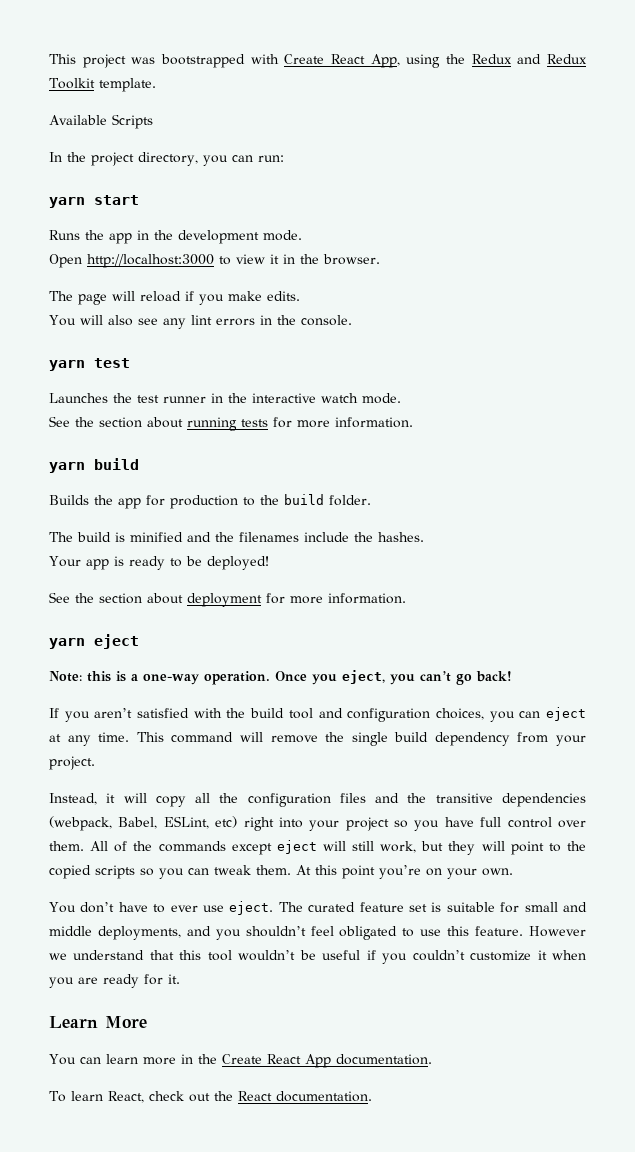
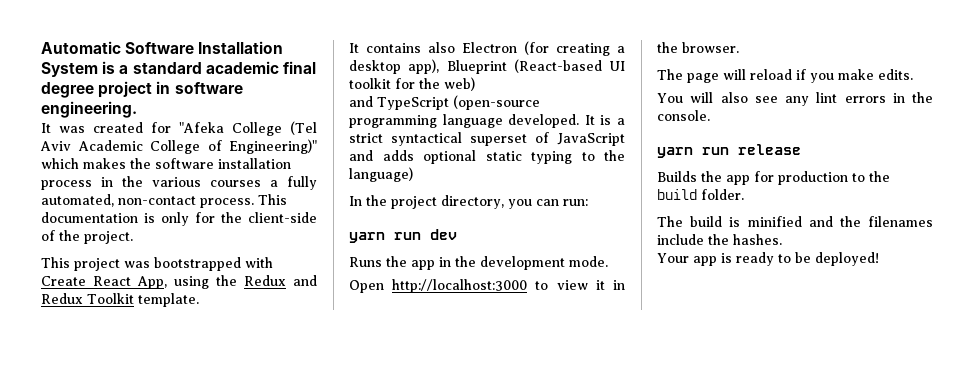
(49, 59) none -> [41,41,284,54] [41,61,316,77] [41,81,243,98] [41,101,137,118] [41,121,318,136] [40,139,317,154] [41,158,291,169] [41,176,317,190] [41,194,287,208] [41,212,317,226] [41,230,133,244] Automatic Software Installation System is a standard academic final degree project in software engineering. // It was created for "Afeka College (Tel Aviv Academic College of Engineering)" which makes the software installation process in the various courses a fully automated, non-contact process. This documentation is only for the client-side of the project. //
[49,114,153,129] Available Scripts -> [349,41,625,56] [349,59,625,74] [349,77,475,91] [349,95,540,110] [349,114,625,128] [349,132,625,146] [349,150,625,164] [349,167,413,182] It contains also Electron (for creating a desktop app), Blueprint (React-based UI toolkit for the web) // and TypeScript (open-source programming language developed. It is a strict syntactical superset of JavaScript and adds optional static typing to the language)
[94,195,139,205] start -> [394,229,457,240] run dev
[94,358,130,368] [49,393,401,404] [49,416,413,431] [49,458,139,473] test // Launches the test runner in the interactive watch mode. // See the section about running tests for more information. // yarn build -> [702,144,801,155] run release
[49,592,406,607] [49,634,139,649] [49,670,512,685] [49,707,586,722] [49,732,586,746] [49,756,95,770] [49,793,586,807] [49,816,586,831] [49,840,586,855] [49,865,513,879] [49,901,588,915] [49,926,587,940] [49,950,586,964] [49,974,180,988] [49,1016,147,1028] [49,1054,432,1068] [49,1091,372,1103] // See the section about deployment for more information. // yarn eject // Note: this is a one-way operation. Once you eject, you can’t go back! // If you aren’t satisfied with the build tool and configuration choices, you can eject at any time. This command will remove the single build dependency from your project. // Instead, it will copy all the configuration files and the transitive dependencies (webpack, Babel, ESLint, etc) right into your project so you have full control over them. All of the commands except eject will still work, but they will point to the copied scripts so you can tweak them. At this point you’re on your own. // You don’t have to ever use eject. The curated feature set is suitable for small and middle deployments, and you shouldn’t feel obligated to use this feature. However we understand that this tool wouldn’t be useful if you couldn’t customize it when you are ready for it. // Learn More // You can learn more in the Create React App documentation. // To learn React, check out the React documentation. -> (879, 259) none

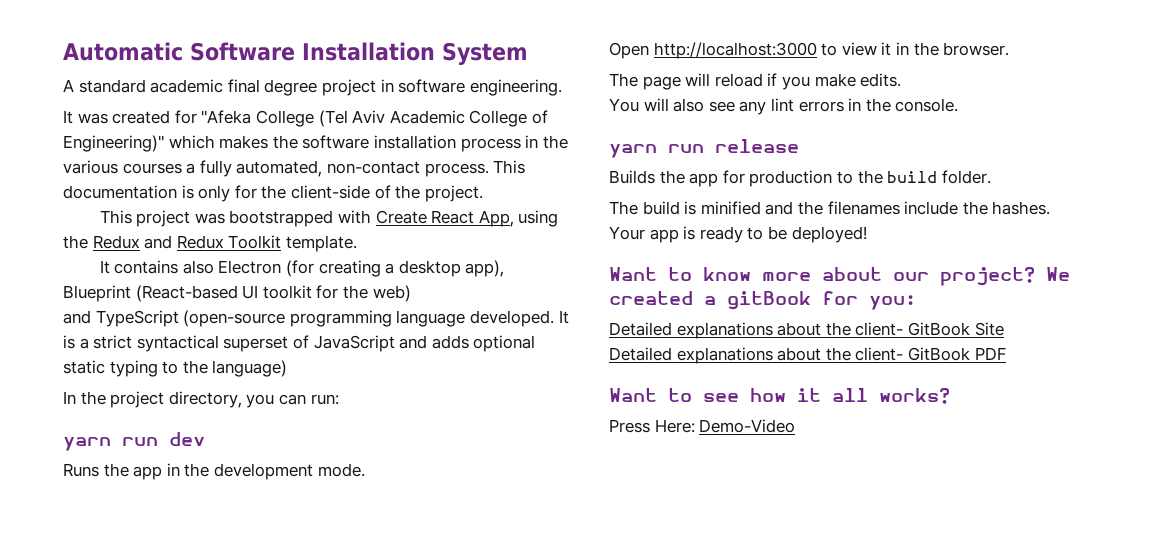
[102,61,129,74] is a -> [63,79,74,92] // A
(879, 259) none -> [609,267,1070,286] [609,291,916,310] [609,322,1004,339] [609,347,1006,364] [609,388,950,404] [609,419,796,433] // Want to know more about our project? We created a gitBook for you: // Detailed explanations about the client- GitBook Site // Detailed explanations about the client- GitBook PDF // Want to see how it all works? // Press Here: Demo-Video

